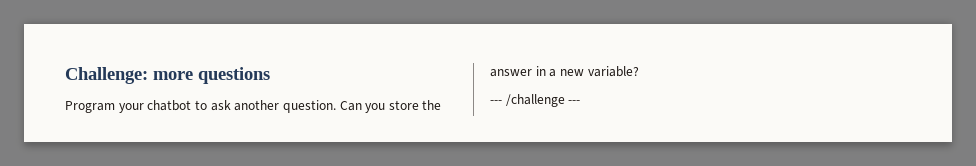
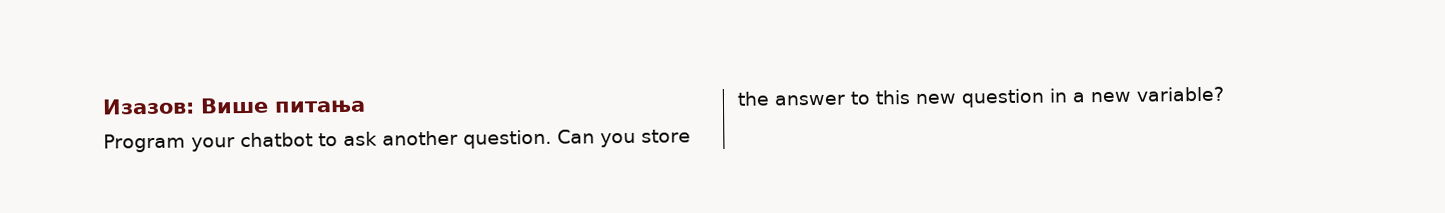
[65,67,270,84] Challenge: more questions -> [102,97,366,115] Изазов: Више питања
(532, 73) none -> [850,88,1045,108] to this new question
[490,94,581,107] // --- /challenge --- -> (1224, 94) none

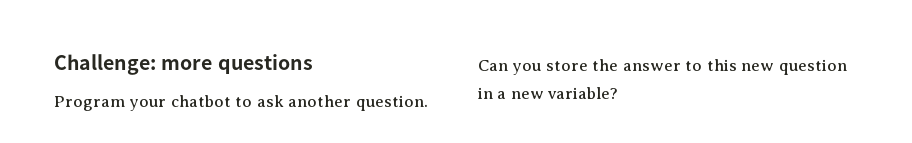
[102,97,366,115] Изазов: Више питања -> [54,54,313,75] Challenge: more questions

